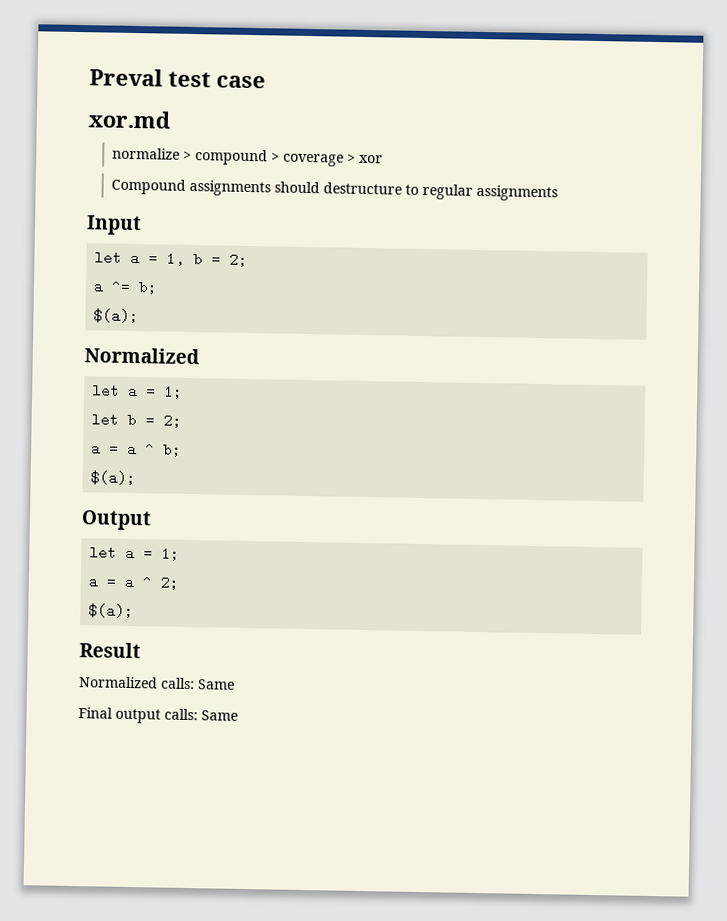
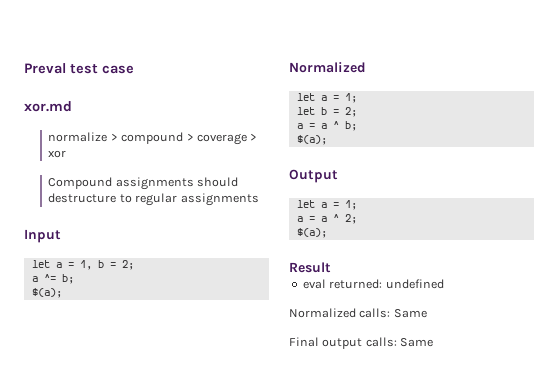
(141, 650) none -> [302,279,444,289] // eval returned: undefined

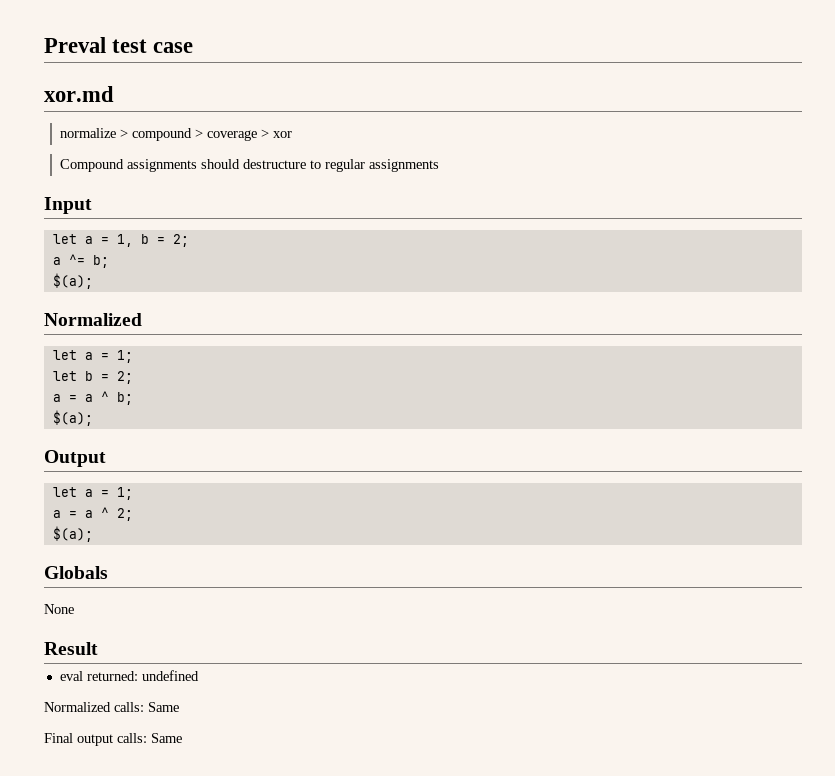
(327, 233) none -> [44,566,108,579] [44,604,74,614] // Globals // None

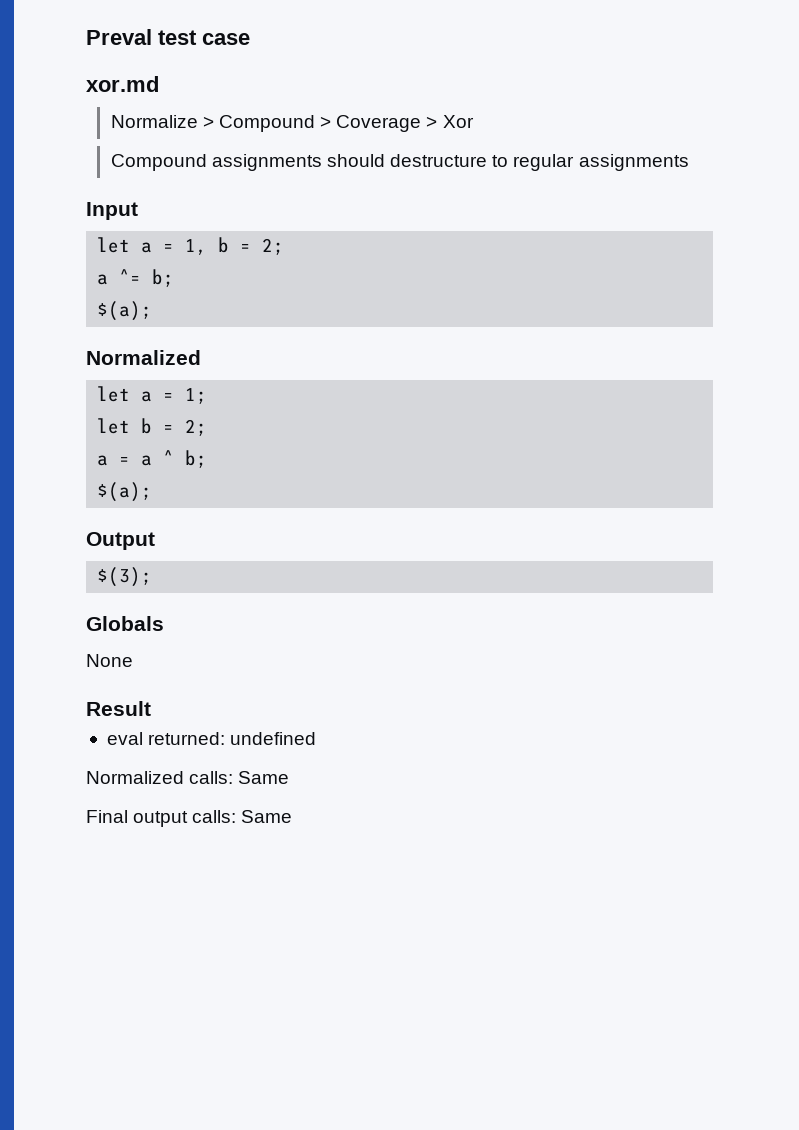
[60,128,293,141] normalize > compound > coverage > xor -> [110,115,474,132] Normalize > Compound > Coverage > Xor
[52,487,133,500] [52,507,133,521] [52,526,93,542] let a = 1; // a = a ^ 2; // $(a); -> [97,567,153,587] $(3);

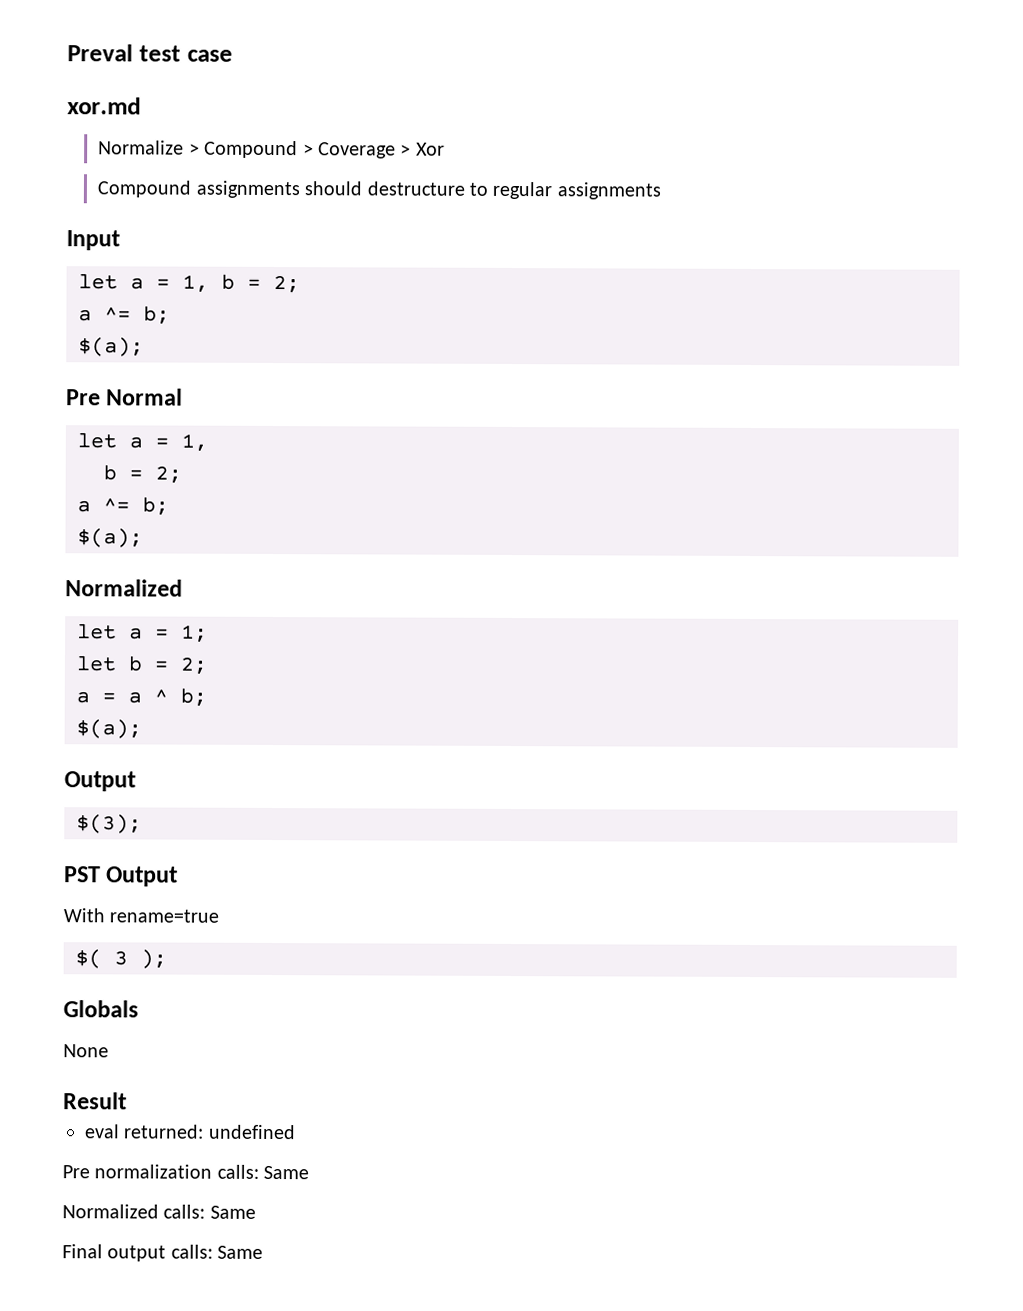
(153, 311) none -> [66,388,184,406] [77,432,208,452] [103,464,182,484] [77,496,169,516] [77,528,143,548] // Pre Normal // let a = 1, // b = 2; // a ^= b; // $(a);
(153, 577) none -> [64,866,179,887] [63,908,220,923] [75,949,167,969] // PST Output // With rename=true // $( 3 );
(317, 738) none -> [62,1164,310,1180] // Pre normalization calls: Same

